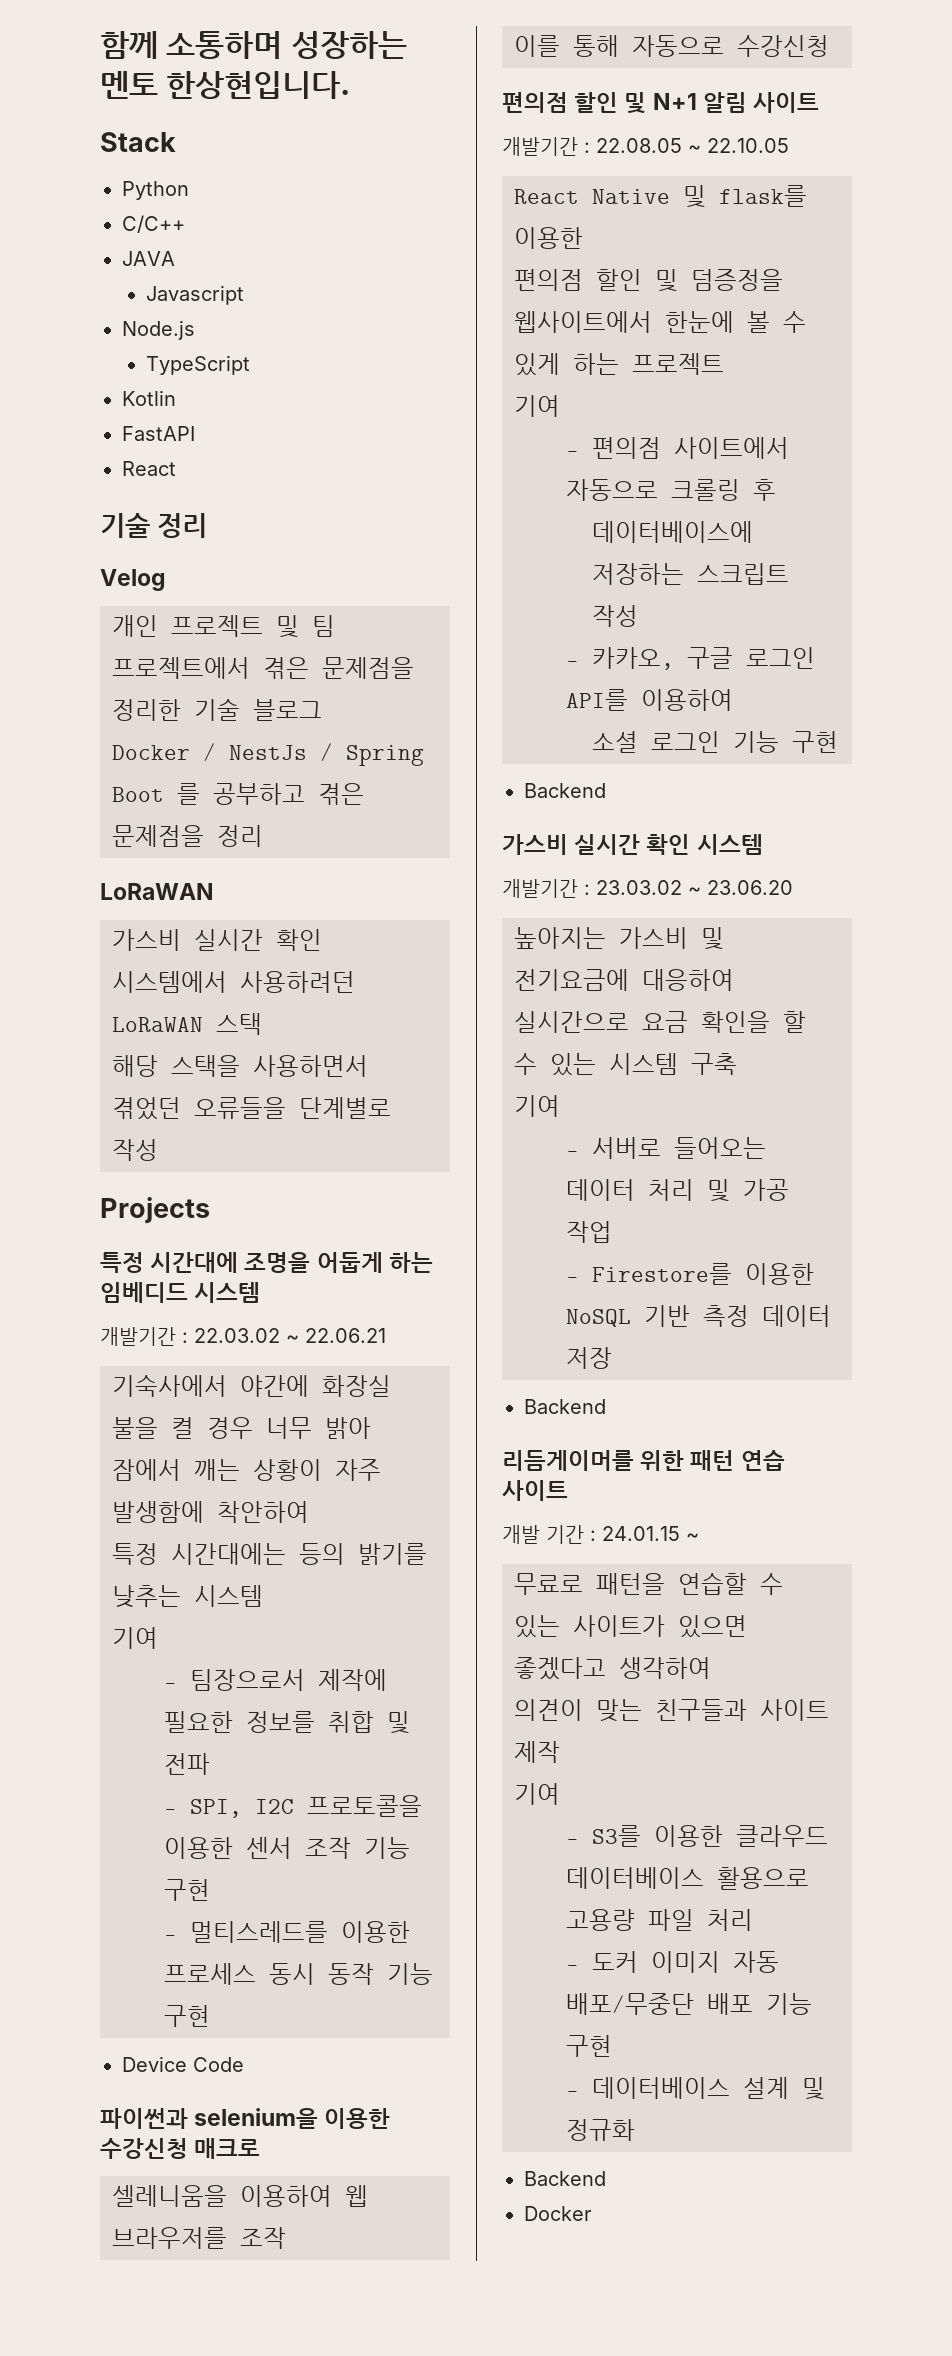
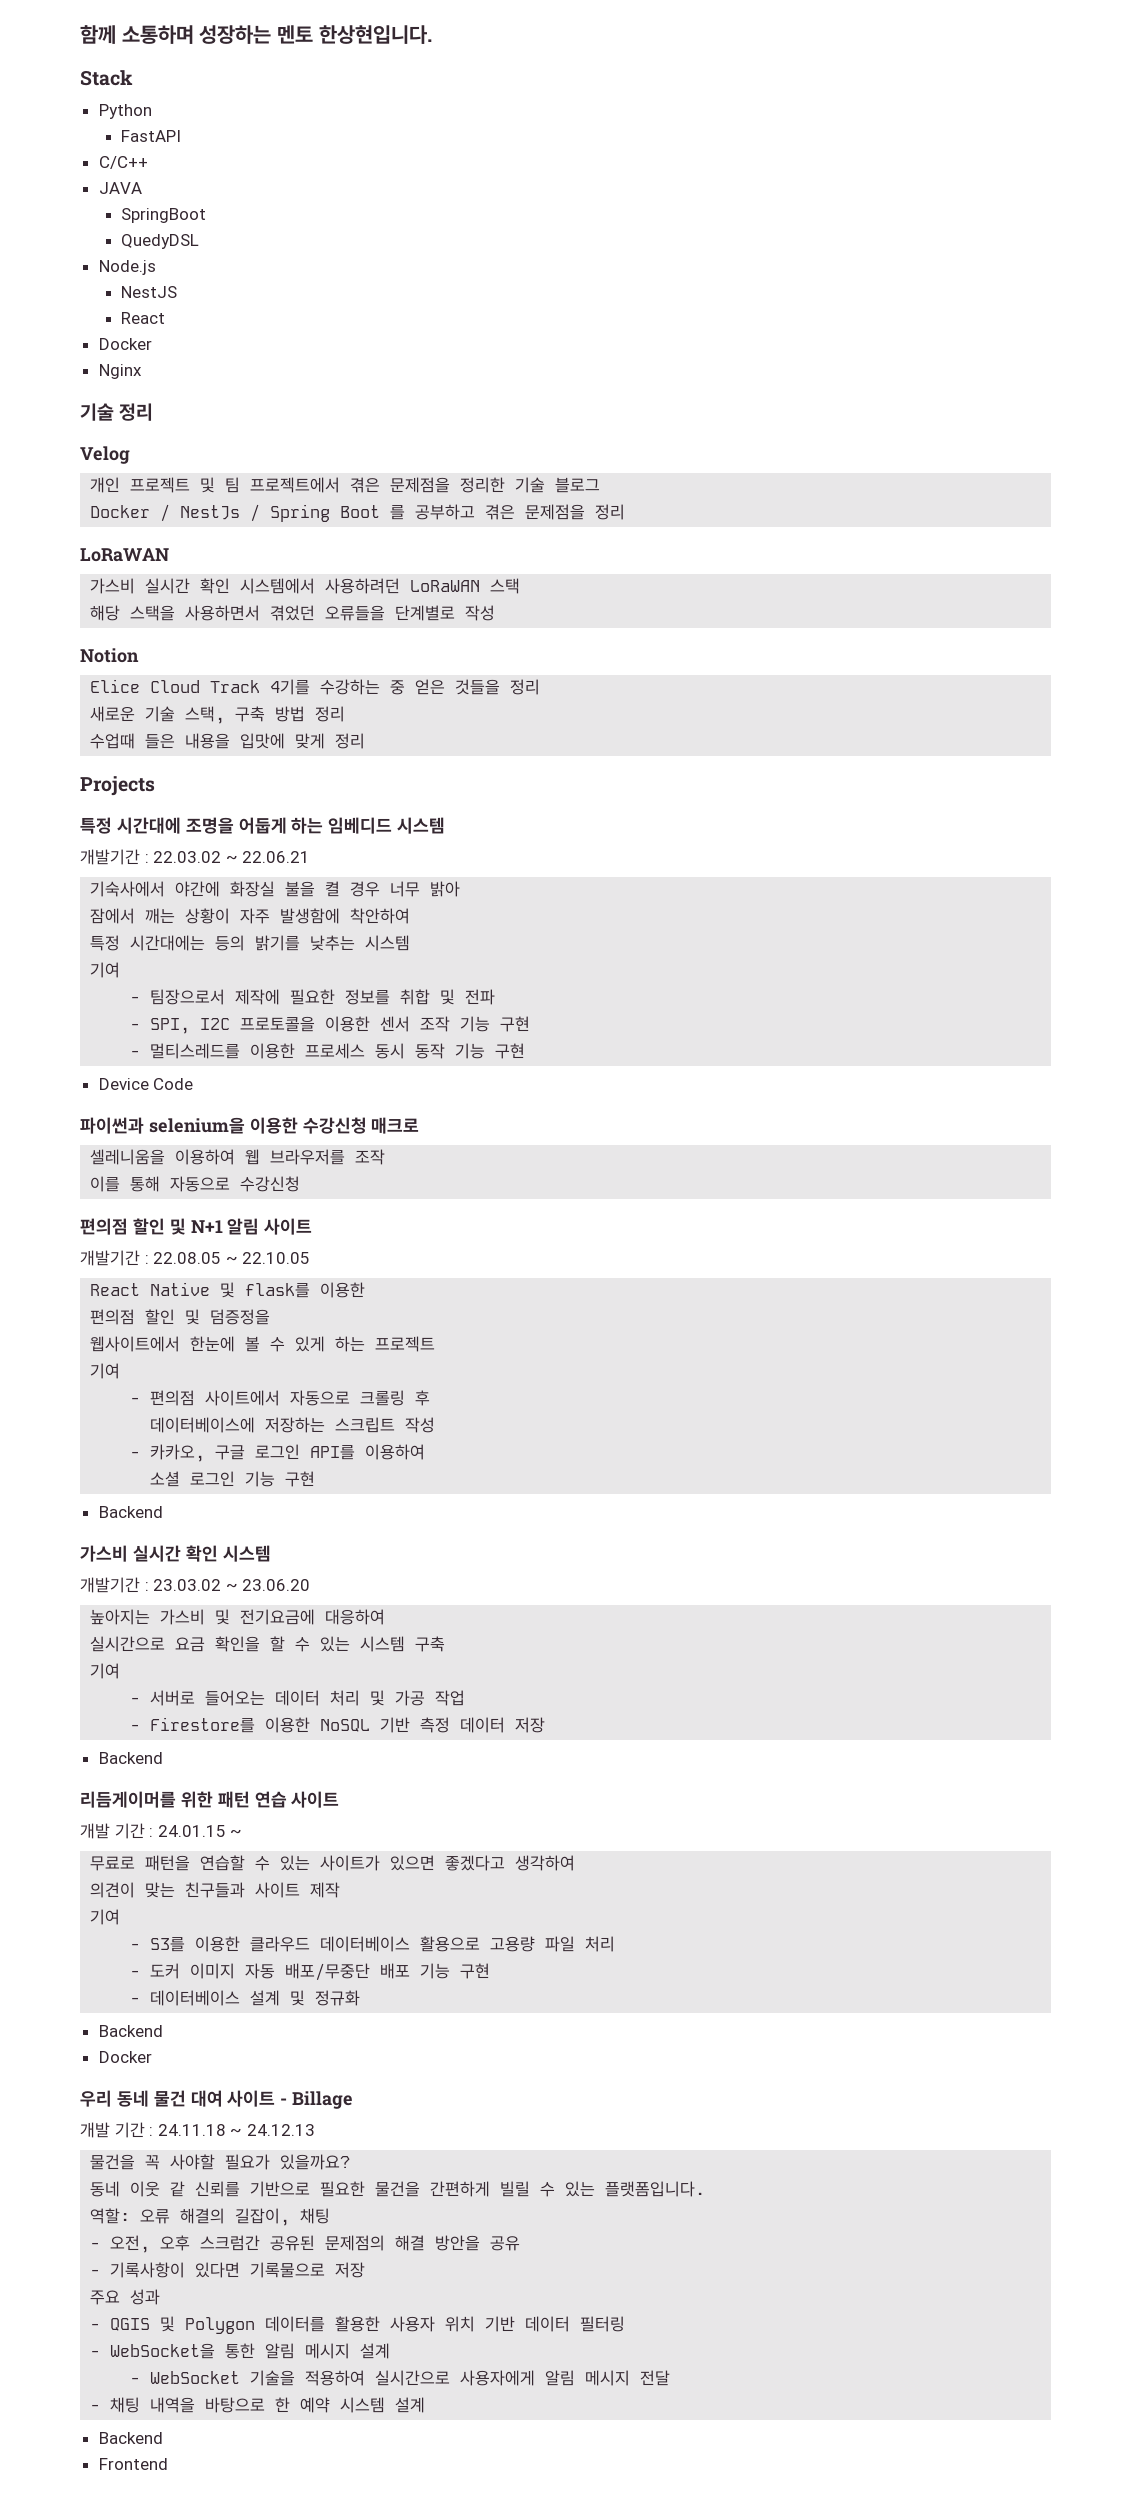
(189, 190) none -> [120,130,181,142] // FastAPI
[145,285,244,305] Javascript -> [120,208,206,223] [120,234,199,249] SpringBoot // QuedyDSL
[145,355,250,375] [122,390,176,406] [122,426,195,441] [122,461,176,476] TypeScript // Kotlin // FastAPI // React -> [120,286,177,298] [120,312,165,324] [98,338,152,350] [98,364,142,379] NestJS // React // Docker // Nginx
(158, 1150) none -> [80,648,139,663] [90,679,541,695] [90,706,346,724] [90,733,366,749] // Notion // Elice Cloud Track 4기를 수강하는 중 얻은 것들을 정리 // 새로운 기술 스택, 구축 방법 정리 // 수업때 들은 내용을 입맛에 맞게 정리
(592, 2213) none -> [80,2090,354,2109] [80,2122,315,2138] [90,2154,351,2170] [90,2181,706,2197] [90,2208,331,2226] [90,2235,521,2253] [90,2262,366,2278] [90,2289,161,2305] [90,2316,626,2334] [90,2343,391,2359] [130,2370,671,2386] [90,2397,426,2413] [98,2432,163,2444] [98,2458,168,2470] // 우리 동네 물건 대여 사이트 - Billage // 개발 기간 : 24.11.18 ~ 24.12.13 // 물건을 꼭 사야할 필요가 있을까요? // 동네 이웃 같 신뢰를 기반으로 필요한 물건을 간편하게 빌릴 수 있는 플랫폼입니다. // 역할: 오류 해결의 길잡이, 채팅 // - 오전, 오후 스크럼간 공유된 문제점의 해결 방안을 공유 // - 기록사항이 있다면 기록물으로 저장 // 주요 성과 // - QGIS 및 Polygon 데이터를 활용한 사용자 위치 기반 데이터 필터링 // - WebSocket을 통한 알림 메시지 설계 // - WebSocket 기술을 적용하여 실시간으로 사용자에게 알림 메시지 전달 // - 채팅 내역을 바탕으로 한 예약 시스템 설계 // Backend // Frontend

